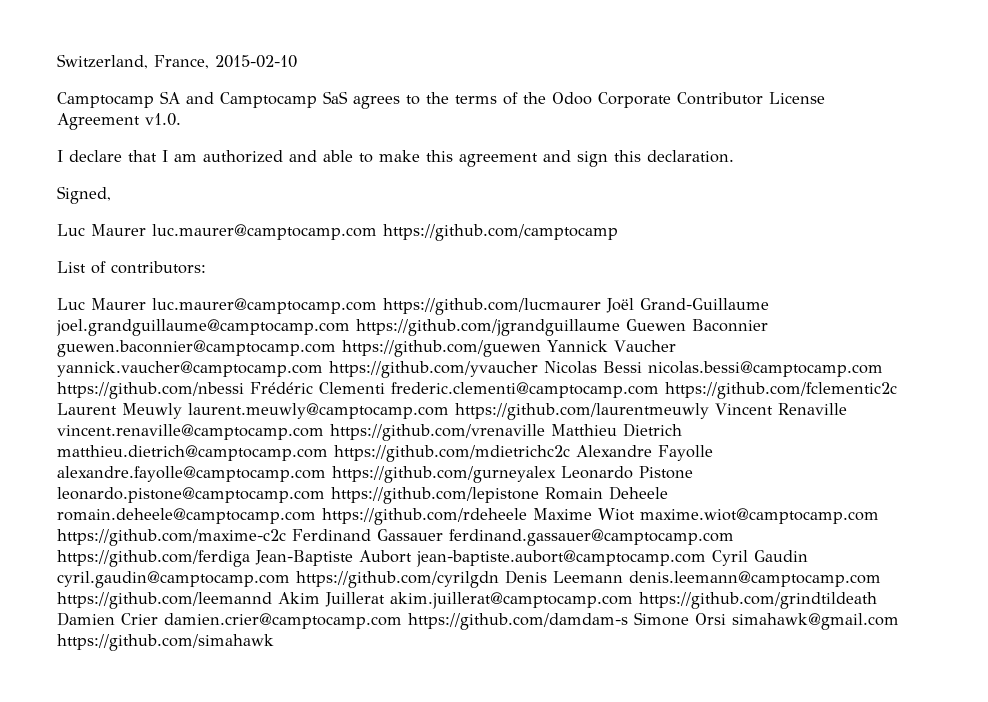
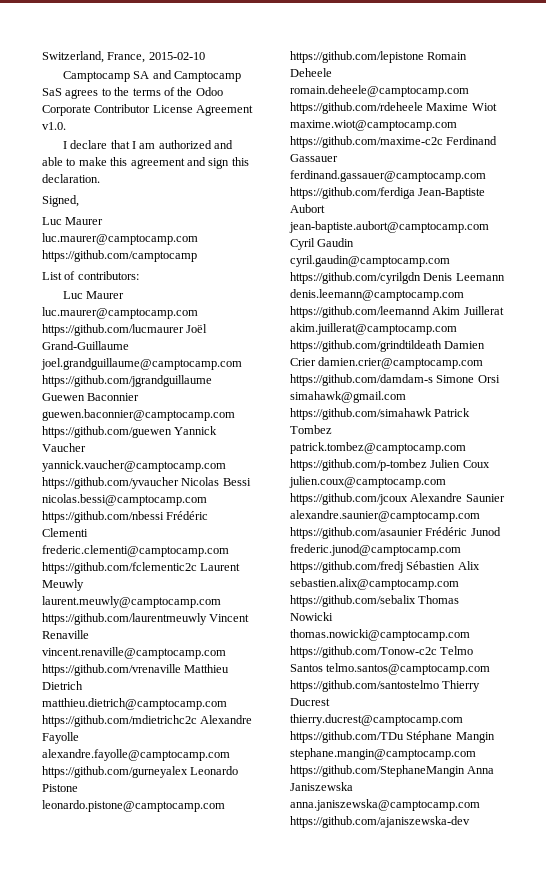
(274, 642) none -> [434,408,471,417] [290,425,332,434] [290,442,466,454] [290,459,490,471] [289,476,446,488] [290,493,505,505] [290,510,480,522] [290,527,501,539] [290,544,461,556] [290,561,480,573] [290,578,459,590] [290,595,460,607] [290,612,333,621] [290,629,470,641] [290,646,474,658] [290,663,491,675] [290,680,481,692] [290,698,330,706] [290,714,463,726] [290,731,495,743] [290,748,476,760] [290,765,495,777] [290,782,353,791] [290,799,480,811] [290,816,470,828] Patrick Tombez patrick.tombez@camptocamp.com https://github.com/p-tombez Julien Coux julien.coux@camptocamp.com https://github.com/jcoux Alexandre Saunier alexandre.saunier@camptocamp.com https://github.com/asaunier Frédéric Junod frederic.junod@camptocamp.com https://github.com/fredj Sébastien Alix sebastien.alix@camptocamp.com https://github.com/sebalix Thomas Nowicki thomas.nowicki@camptocamp.com https://github.com/Tonow-c2c Telmo Santos telmo.santos@camptocamp.com https://github.com/santostelmo Thierry Ducrest thierry.ducrest@camptocamp.com https://github.com/TDu Stéphane Mangin stephane.mangin@camptocamp.com https://github.com/StephaneMangin Anna Janiszewska anna.janiszewska@camptocamp.com https://github.com/ajaniszewska-dev

